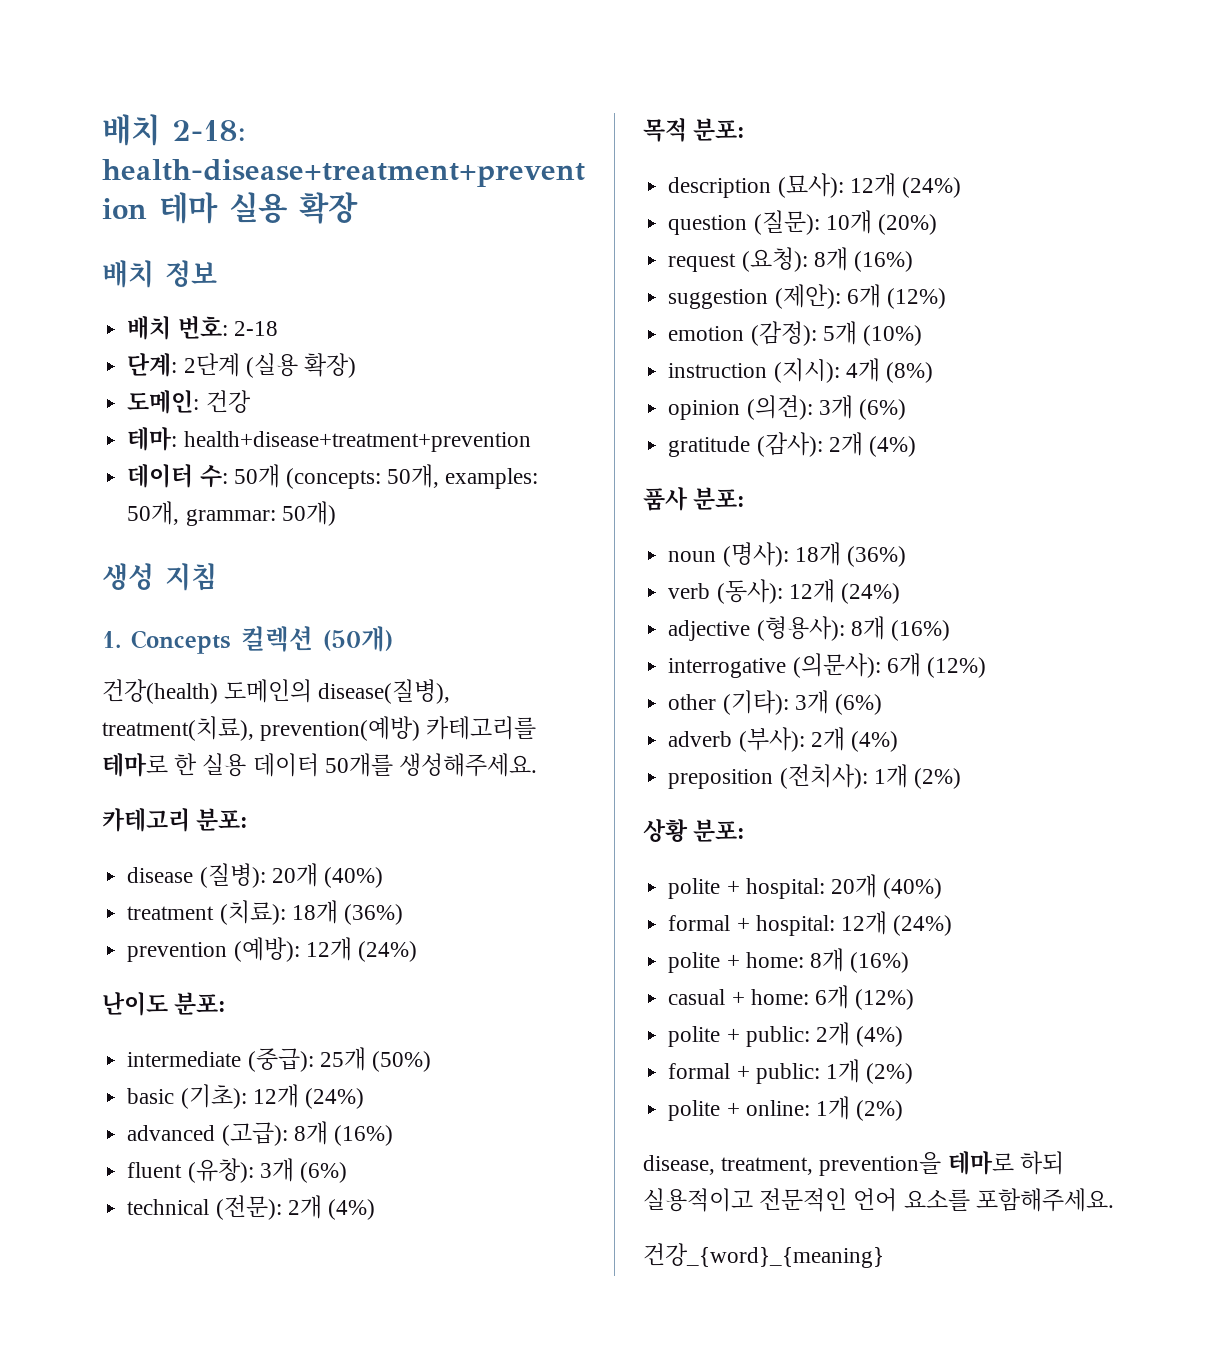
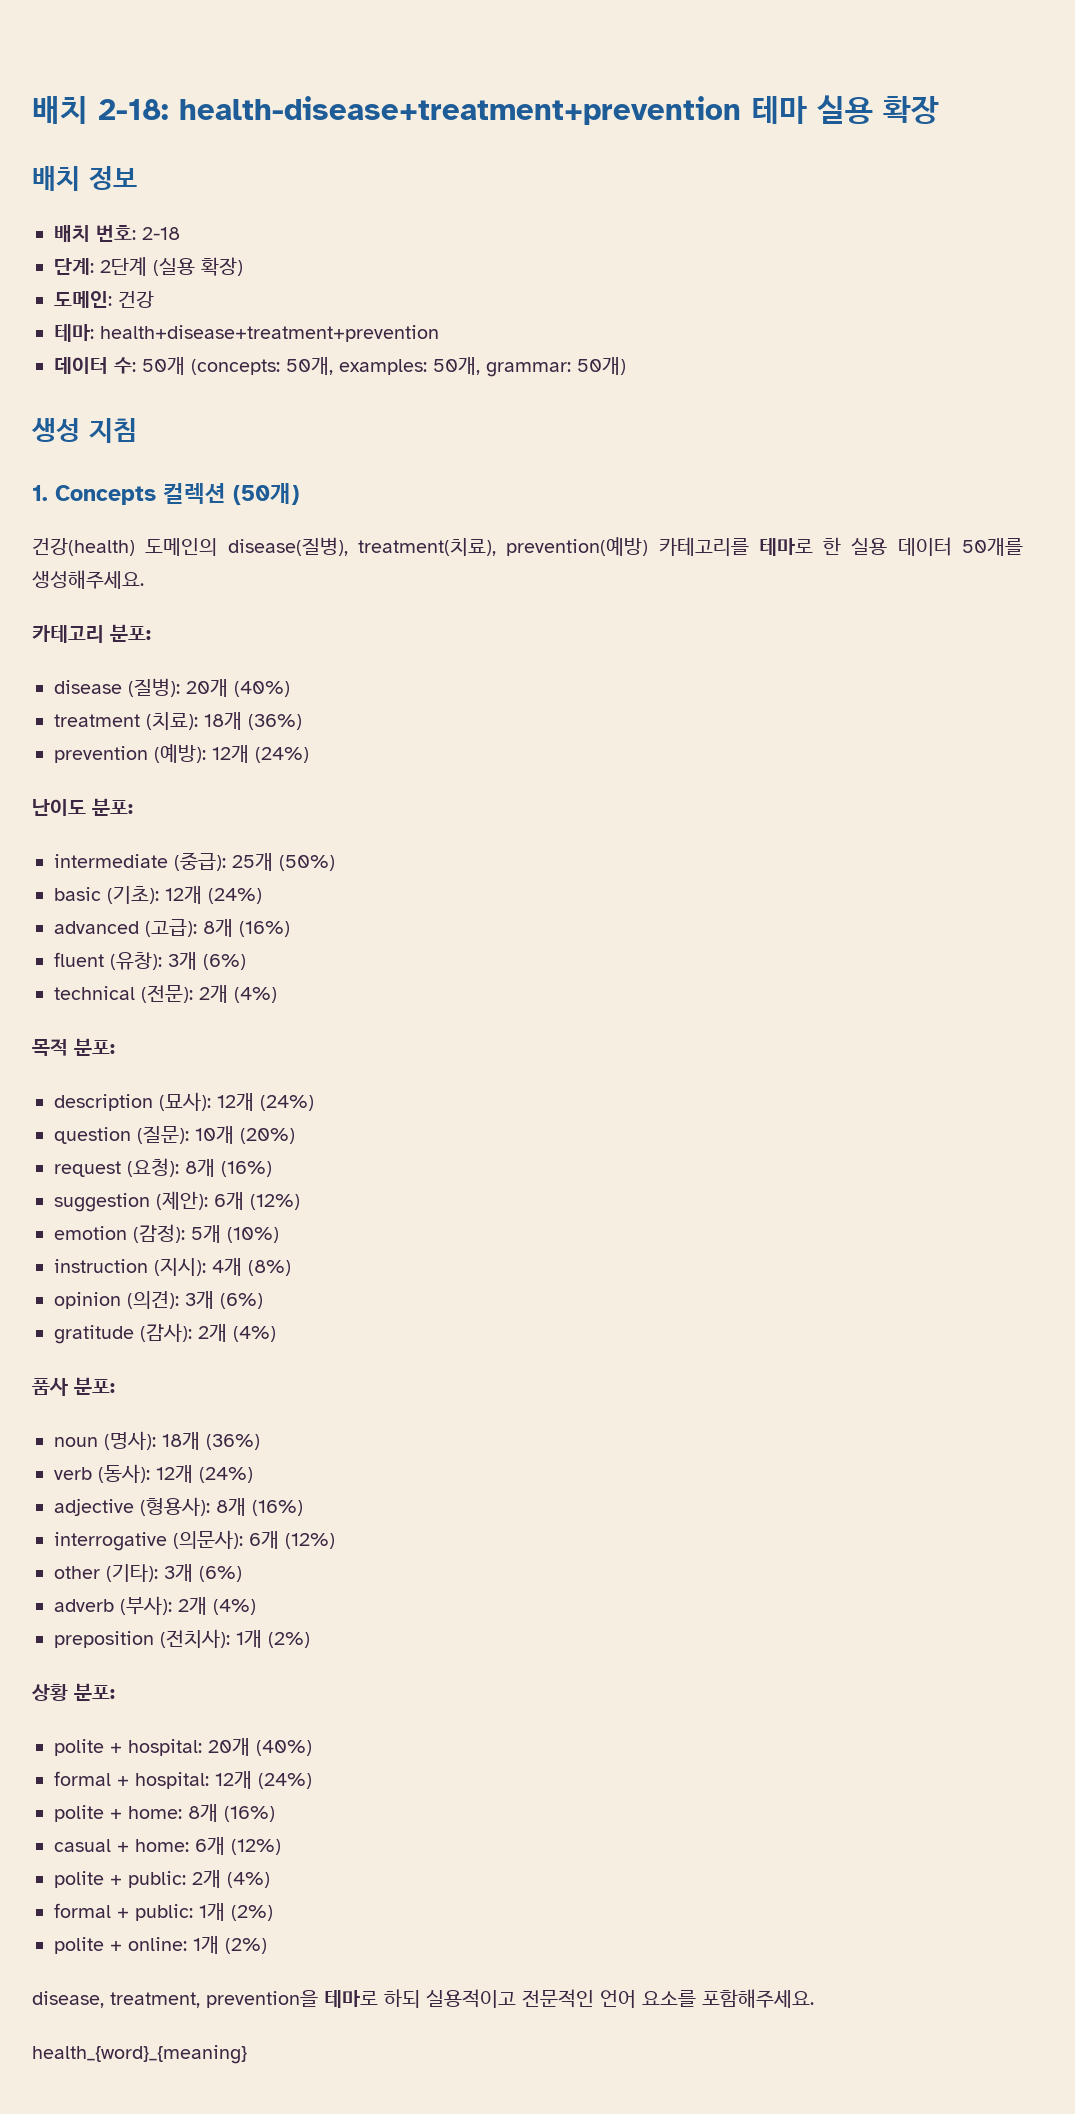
[643,1243,884,1268] 건강_{word}_{meaning} -> [32,2045,247,2064] health_{word}_{meaning}

